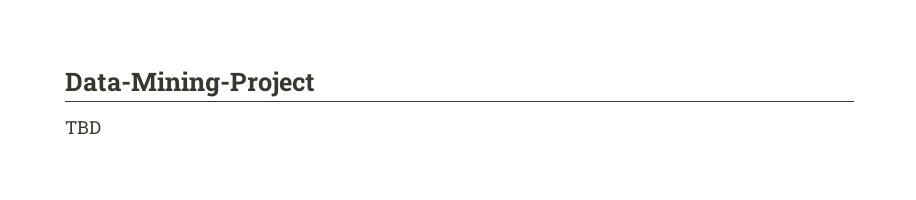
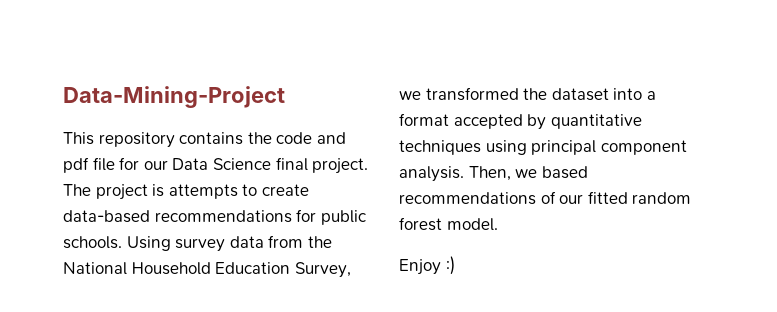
[65,121,101,134] TBD -> [63,132,346,148] [63,157,369,174] [63,184,309,200] [63,209,366,225] [63,235,332,252] [63,262,351,278] [399,87,656,101] [399,113,642,130] [399,140,687,155] [399,166,588,182] [399,191,692,205] [399,217,498,231] [399,256,455,275] This repository contains the code and pdf file for our Data Science final project. The project is attempts to create data-based recommendations for public schools. Using survey data from the National Household Education Survey, we transformed the dataset into a format accepted by quantitative techniques using principal component analysis. Then, we based recommendations of our fitted random forest model. // Enjoy :)

